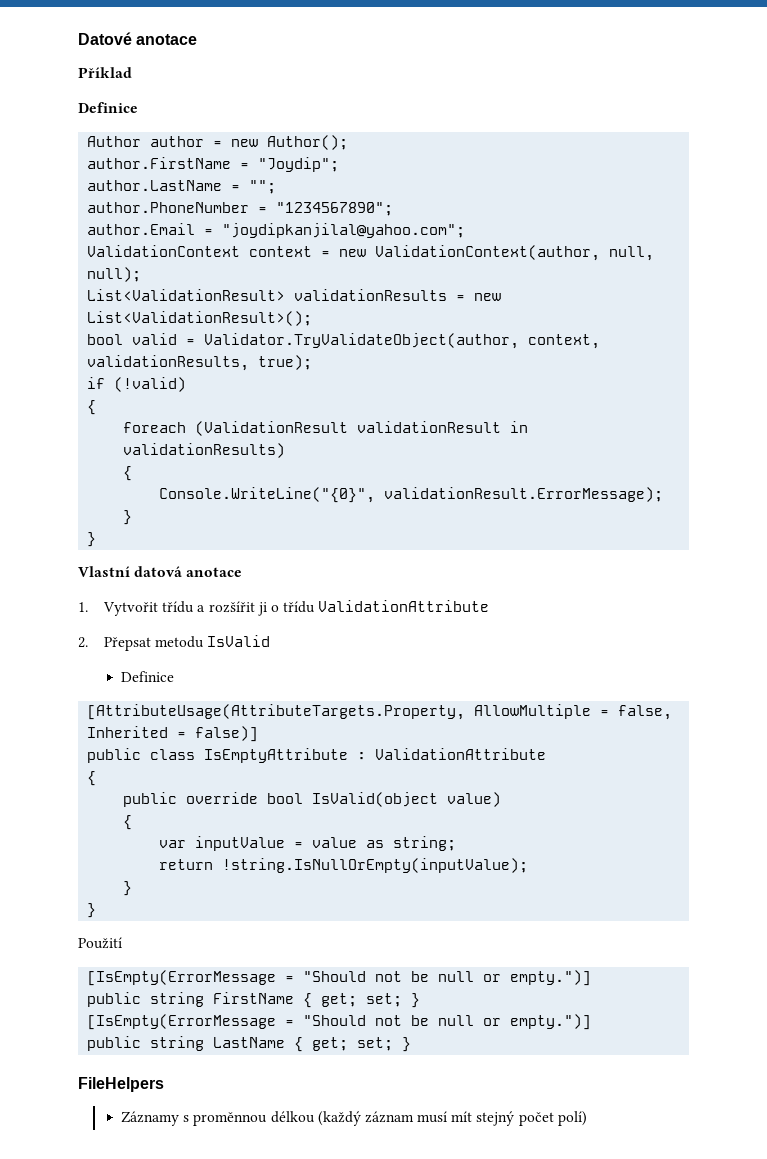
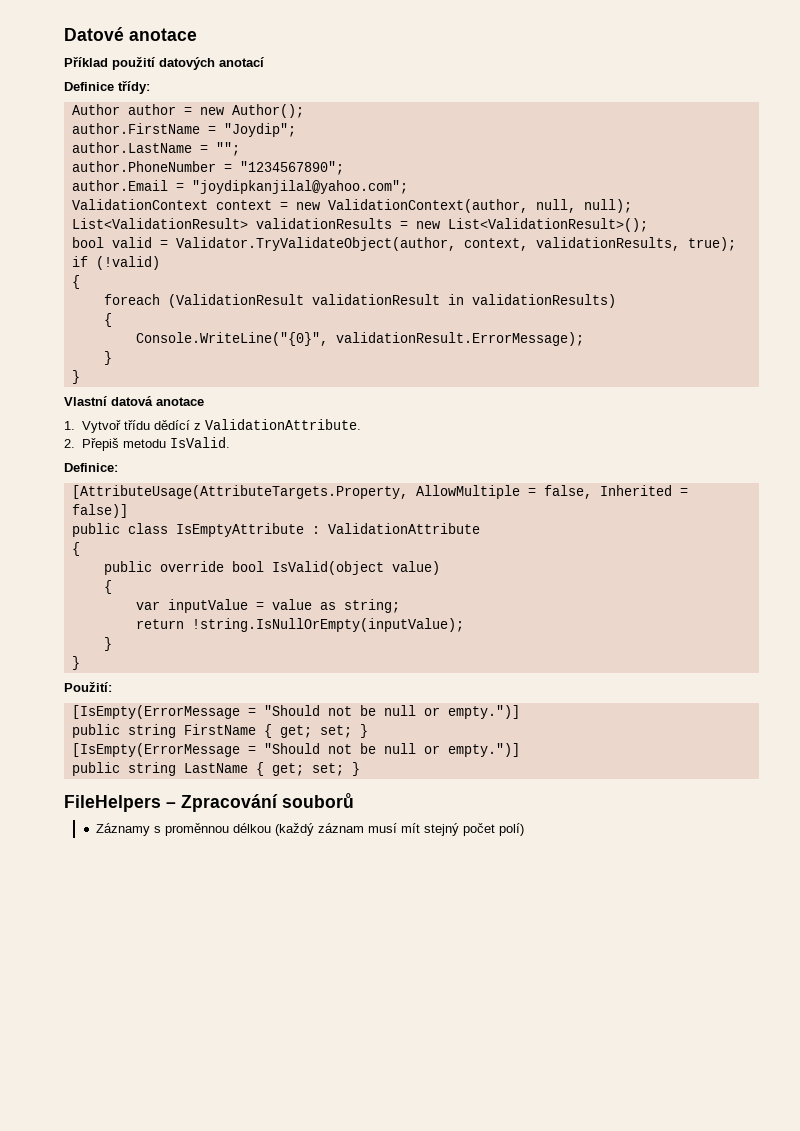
[78,102,138,113] // Definice -> [112,57,264,70] [64,81,150,94] použití datových anotací // Definice třídy:
[102,600,490,616] [78,635,271,651] [121,671,175,682] Vytvořit třídu a rozšířit ji o třídu ValidationAttribute // 2. Přepsat metodu IsValid // Definice -> [81,419,361,433] [64,437,230,451] [64,463,118,472] Vytvoř třídu dědící z ValidationAttribute. // 2. Přepiš metodu IsValid. // Definice:
[78,937,122,949] Použití -> [64,682,112,692] Použití:
(164, 1084) none -> [166,793,354,812] – Zpracování souborů

